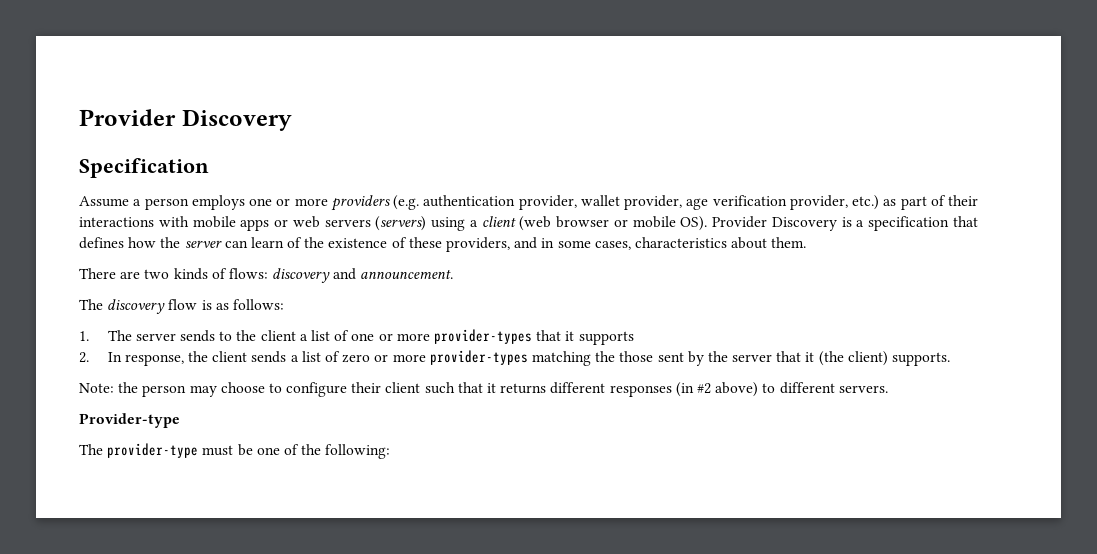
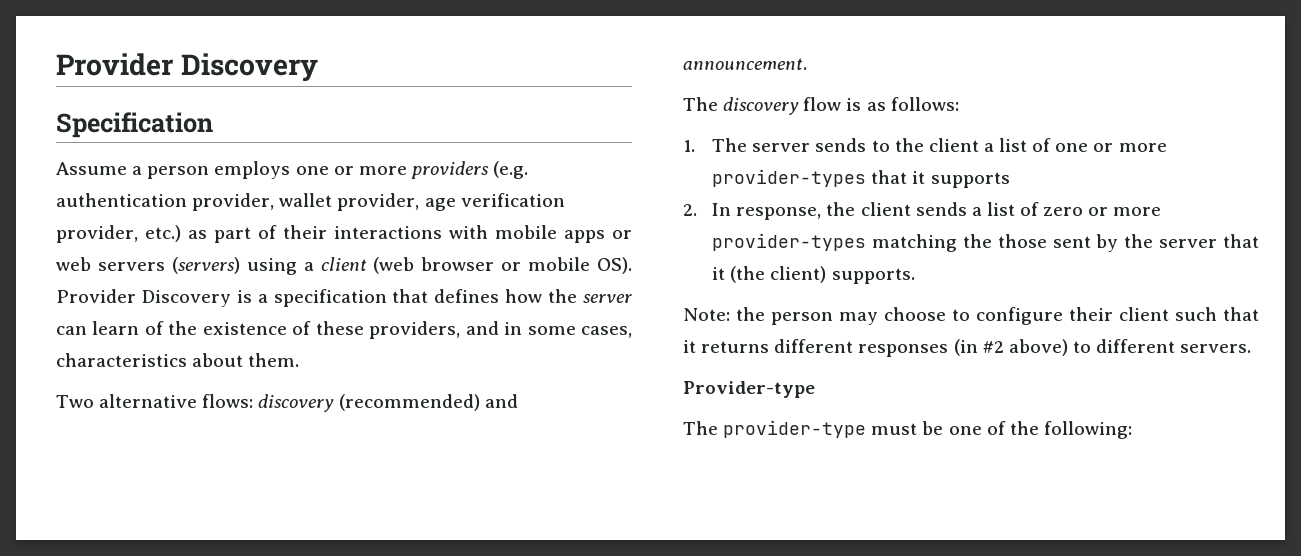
[79,268,227,280] There are two kinds of -> [56,394,198,408] Two alternative
(331, 275) none -> [338,394,480,411] (recommended)

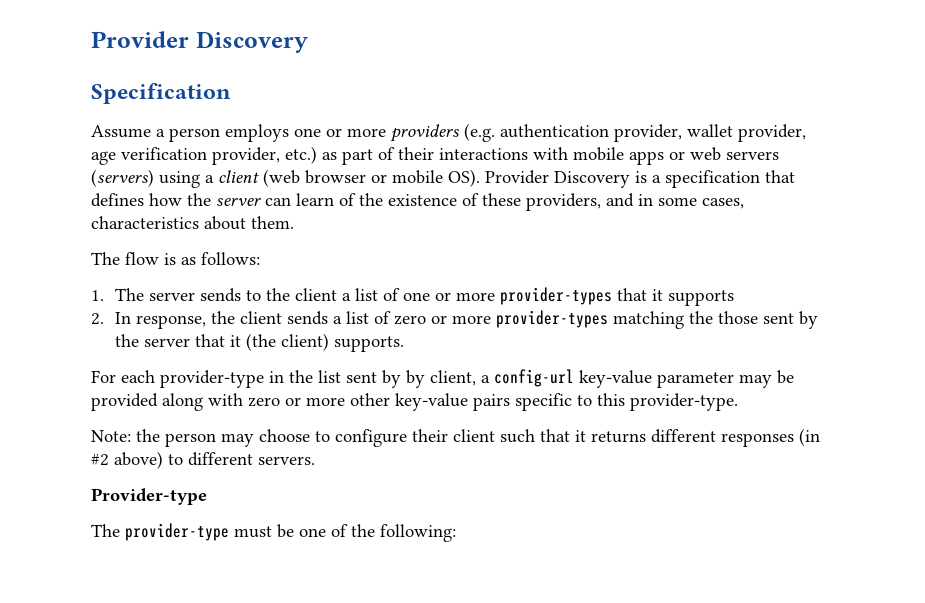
[56,394,518,412] [683,58,807,70] [683,97,800,115] // Two alternative flows: discovery (recommended) and announcement. // The discovery -> [91,252,120,265] // The
(915, 276) none -> [91,369,794,388] [91,393,738,411] // For each provider-type in the list sent by by client, a config-url key-value parameter may be provided along with zero or more other key-value pairs specific to this provider-type.

